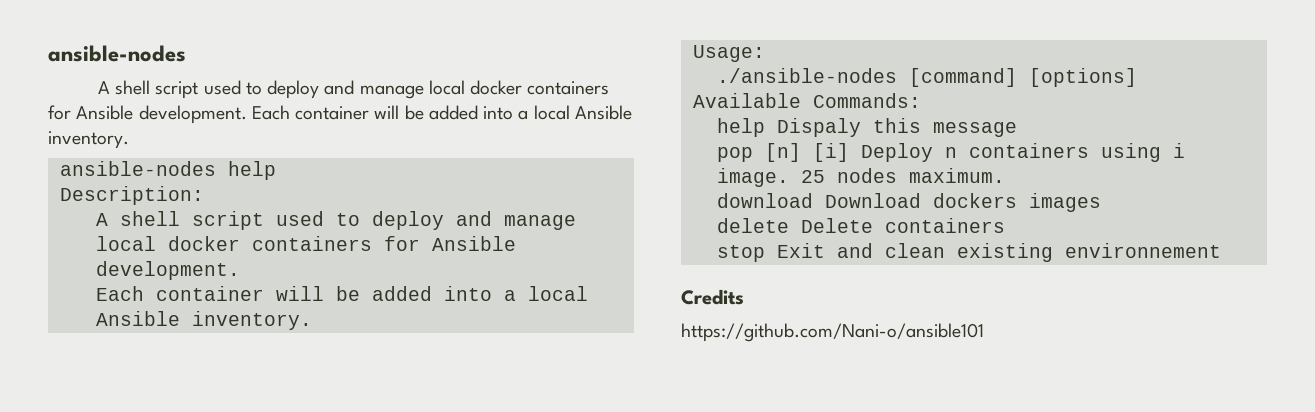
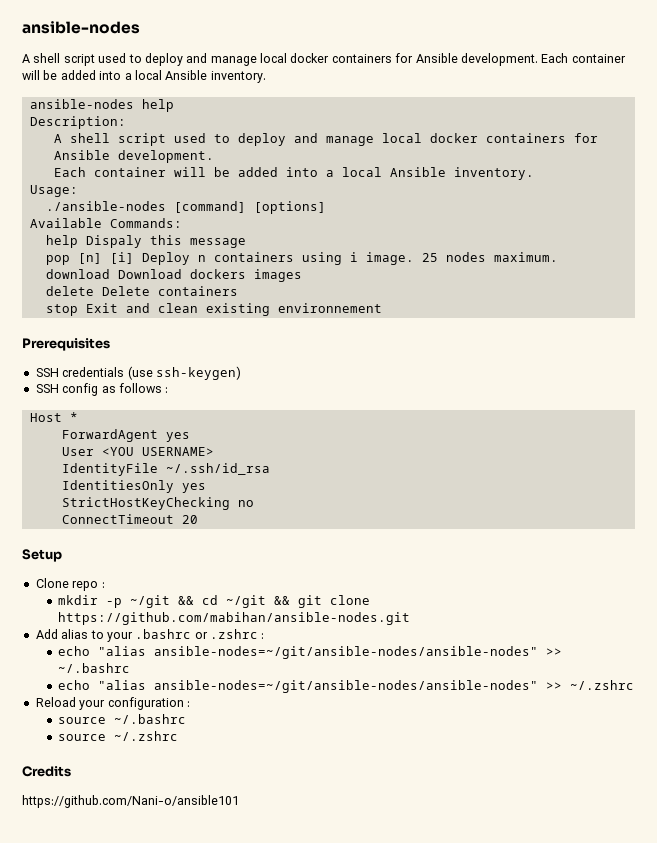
(1221, 250) none -> [22,338,110,351] [35,366,241,380] [35,383,169,396] [29,412,78,422] [61,429,190,442] [61,447,214,456] [61,463,270,476] [61,480,206,493] [61,497,254,510] [61,514,198,524] [22,549,62,562] [35,578,105,591] [57,595,370,608] [57,612,410,625] [35,629,265,642] [57,646,562,659] [57,663,130,673] [57,680,634,693] [35,697,190,710] [57,714,186,724] [57,731,178,741] // Prerequisites // SSH credentials (use ssh-keygen) // SSH config as follows : // Host * // ForwardAgent yes // User <YOU USERNAME> // IdentityFile ~/.ssh/id_rsa // IdentitiesOnly yes // StrictHostKeyChecking no // ConnectTimeout 20 // Setup // Clone repo : // mkdir -p ~/git && cd ~/git && git clone https://github.com/mabihan/ansible-nodes.git // Add alias to your .bashrc or .zshrc : // echo "alias ansible-nodes=~/git/ansible-nodes/ansible-nodes" >> ~/.bashrc // echo "alias ansible-nodes=~/git/ansible-nodes/ansible-nodes" >> ~/.zshrc // Reload your configuration : // source ~/.bashrc // source ~/.zshrc

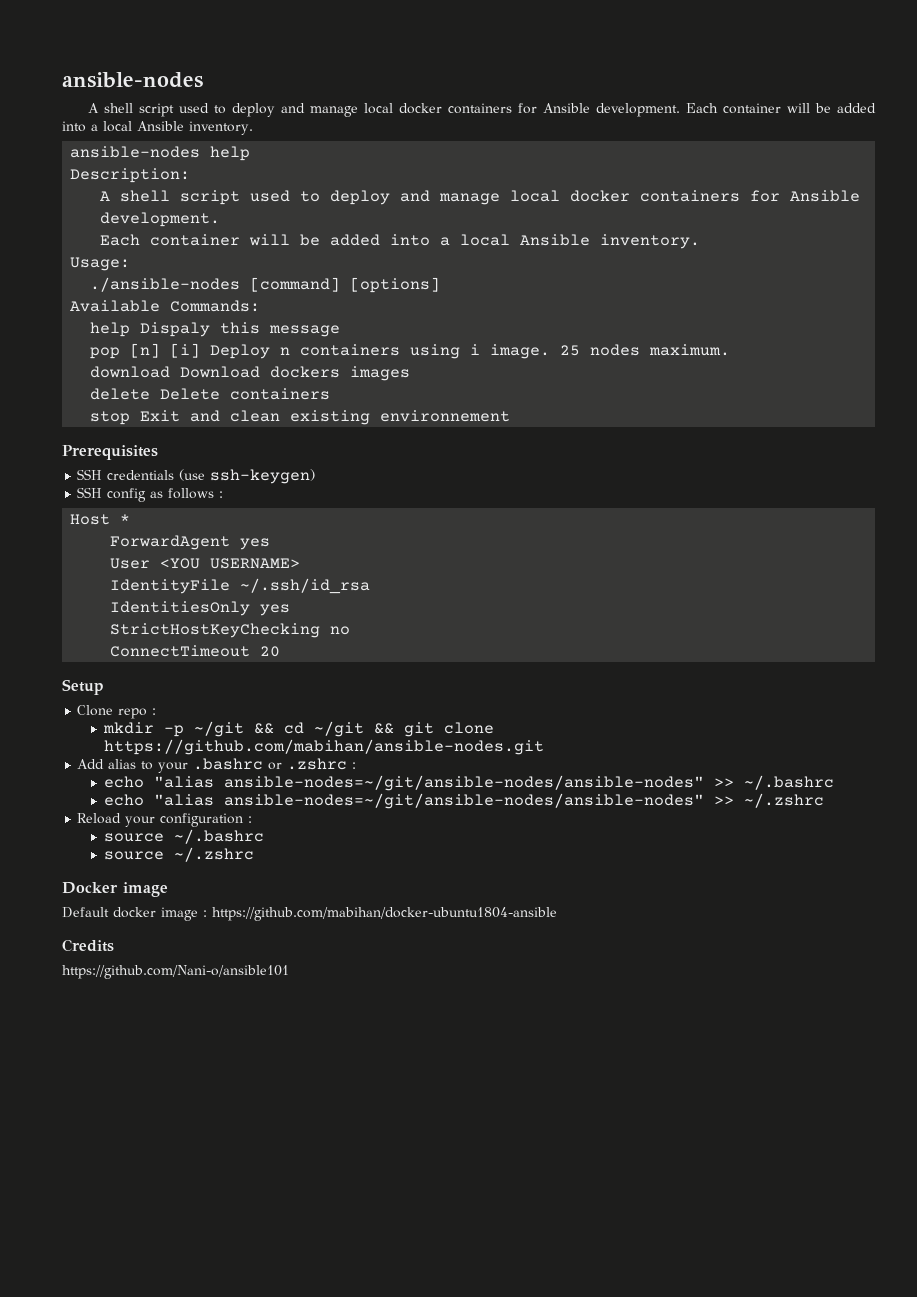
(178, 736) none -> [62,882,168,897] [62,907,557,921] // Docker image // Default docker image : https://github.com/mabihan/docker-ubuntu1804-ansible

